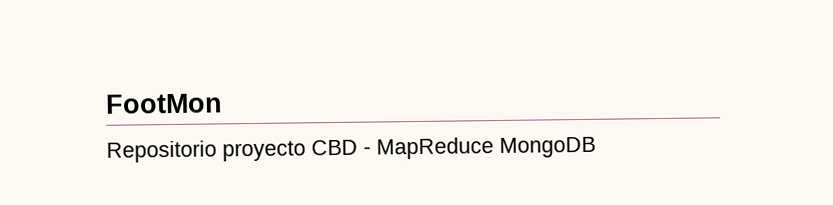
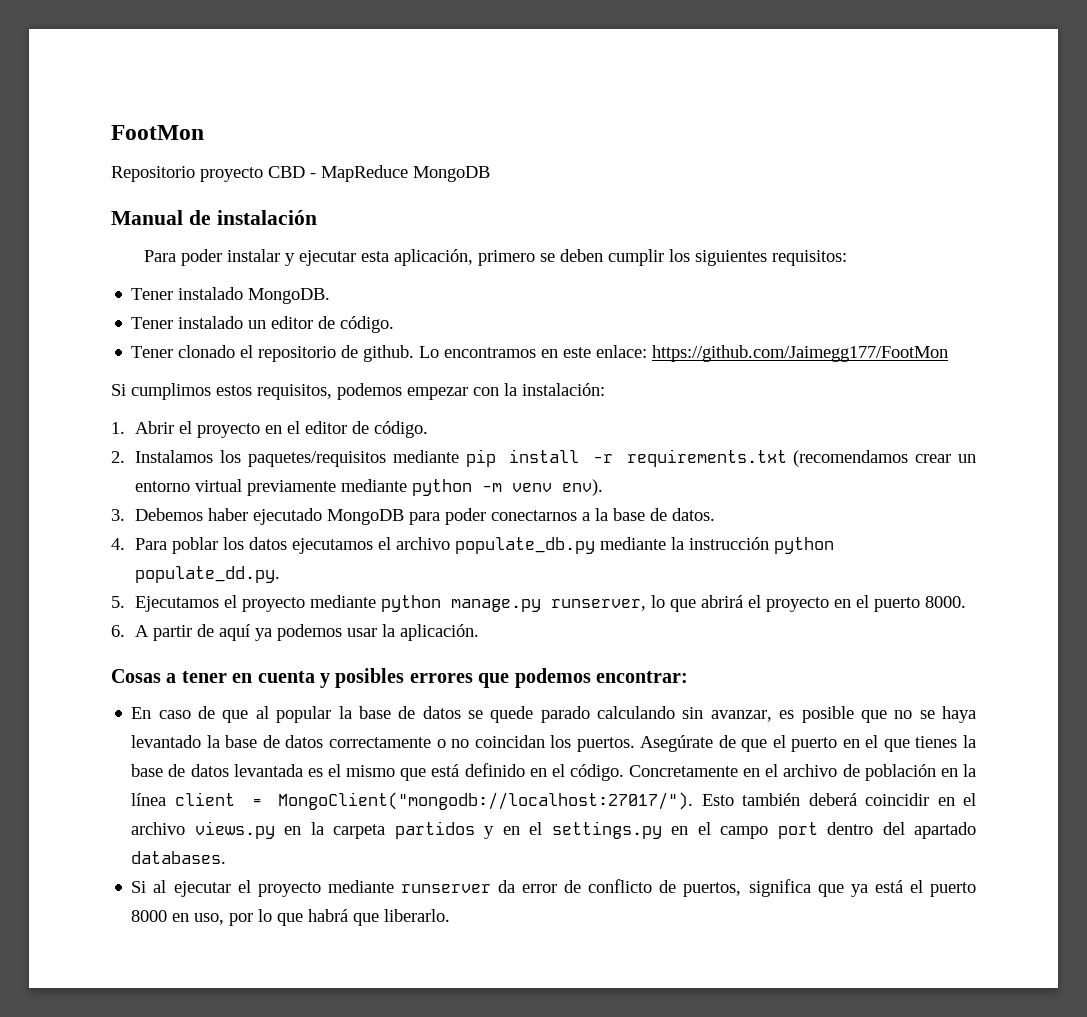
(596, 147) none -> [111,210,317,225] [144,249,848,266] [131,287,331,304] [131,316,395,333] [131,345,949,362] [111,383,605,400] [111,421,429,438] [111,449,976,467] [135,479,604,496] [111,508,716,525] [111,537,835,554] [135,566,281,583] [111,595,967,612] [111,624,480,641] [111,668,688,688] [131,706,977,723] [131,735,977,752] [131,763,977,781] [131,792,976,810] [131,821,976,839] [131,851,227,864] [131,879,977,897] [131,909,451,926] // Manual de instalación // Para poder instalar y ejecutar esta aplicación, primero se deben cumplir los siguientes requisitos: // Tener instalado MongoDB. // Tener instalado un editor de código. // Tener clonado el repositorio de github. Lo encontramos en este enlace: https://github.com/Jaimegg177/FootMon // Si cumplimos estos requisitos, podemos empezar con la instalación: // 1. Abrir el proyecto en el editor de código. // 2. Instalamos los paquetes/requisitos mediante pip install -r requirements.txt (recomendamos crear un entorno virtual previamente mediante python -m venv env). // 3. Debemos haber ejecutado MongoDB para poder conectarnos a la base de datos. // 4. Para poblar los datos ejecutamos el archivo populate_db.py mediante la instrucción python populate_dd.py. // 5. Ejecutamos el proyecto mediante python manage.py runserver, lo que abrirá el proyecto en el puerto 8000. // 6. A partir de aquí ya podemos usar la aplicación. // Cosas a tener en cuenta y posibles errores que podemos encontrar: // En caso de que al popular la base de datos se quede parado calculando sin avanzar, es posible que no se haya levantado la base de datos correctamente o no coincidan los puertos. Asegúrate de que el puerto en el que tienes la base de datos levantada es el mismo que está definido en el código. Concretamente en el archivo de población en la línea client = MongoClient("mongodb://localhost:27017/"). Esto también deberá coincidir en el archivo views.py en la carpeta partidos y en el settings.py en el campo port dentro del apartado databases. // Si al ejecutar el proyecto mediante runserver da error de conflicto de puertos, significa que ya está el puerto 8000 en uso, por lo que habrá que liberarlo.

